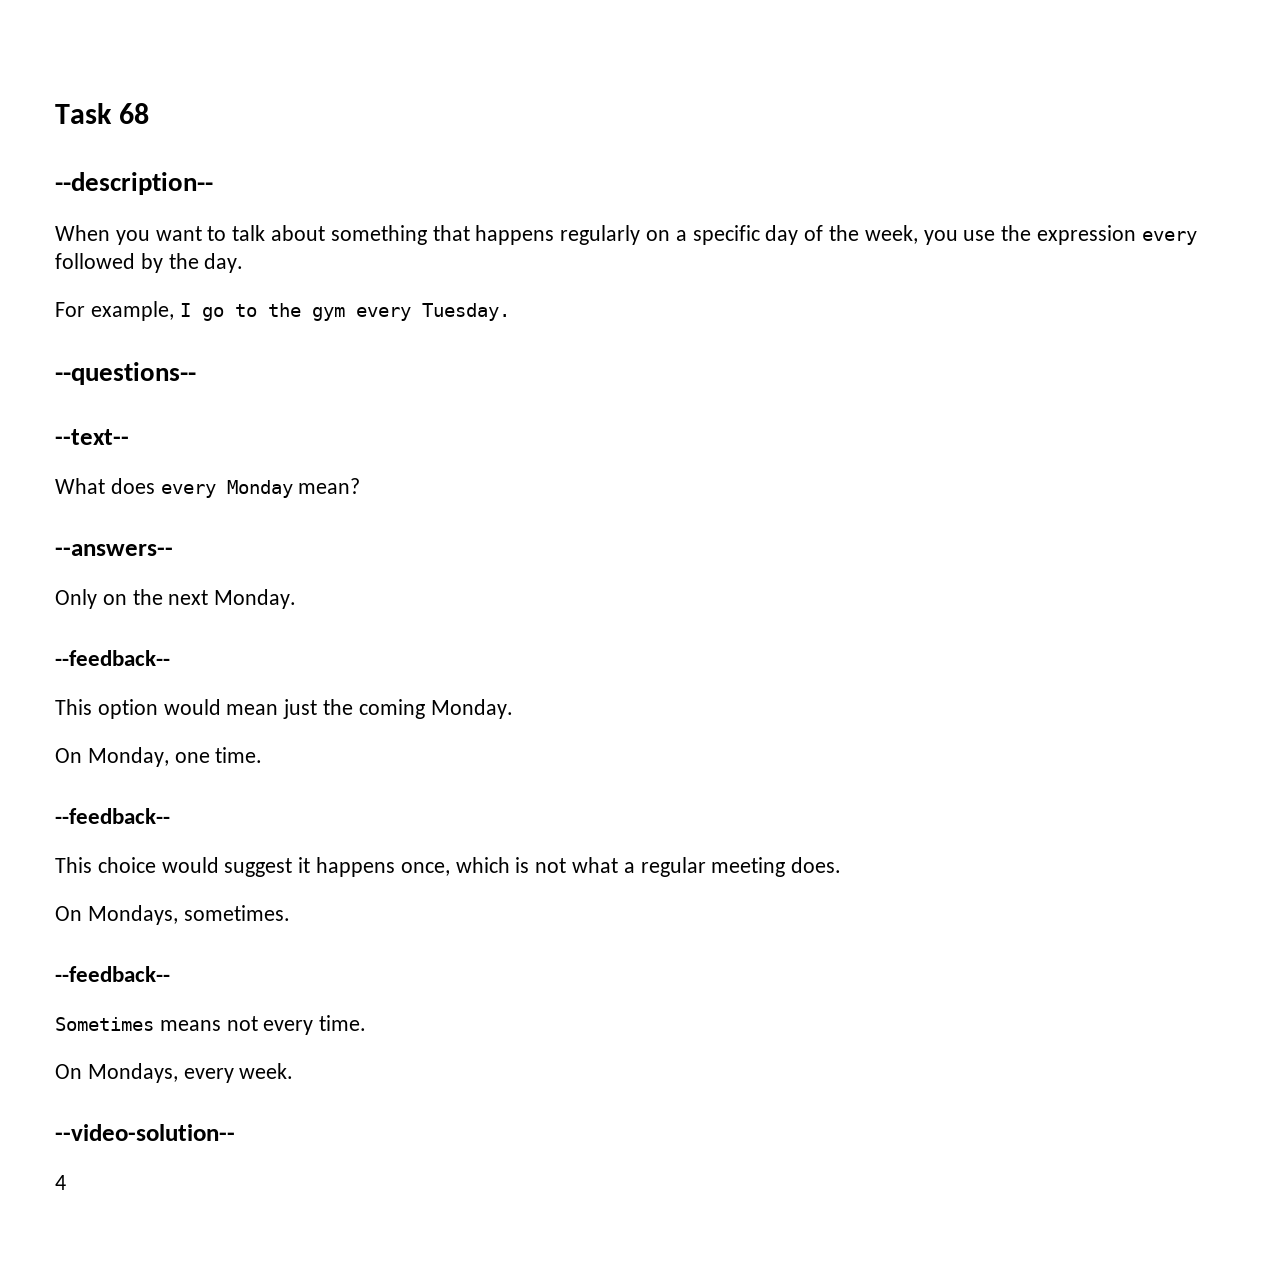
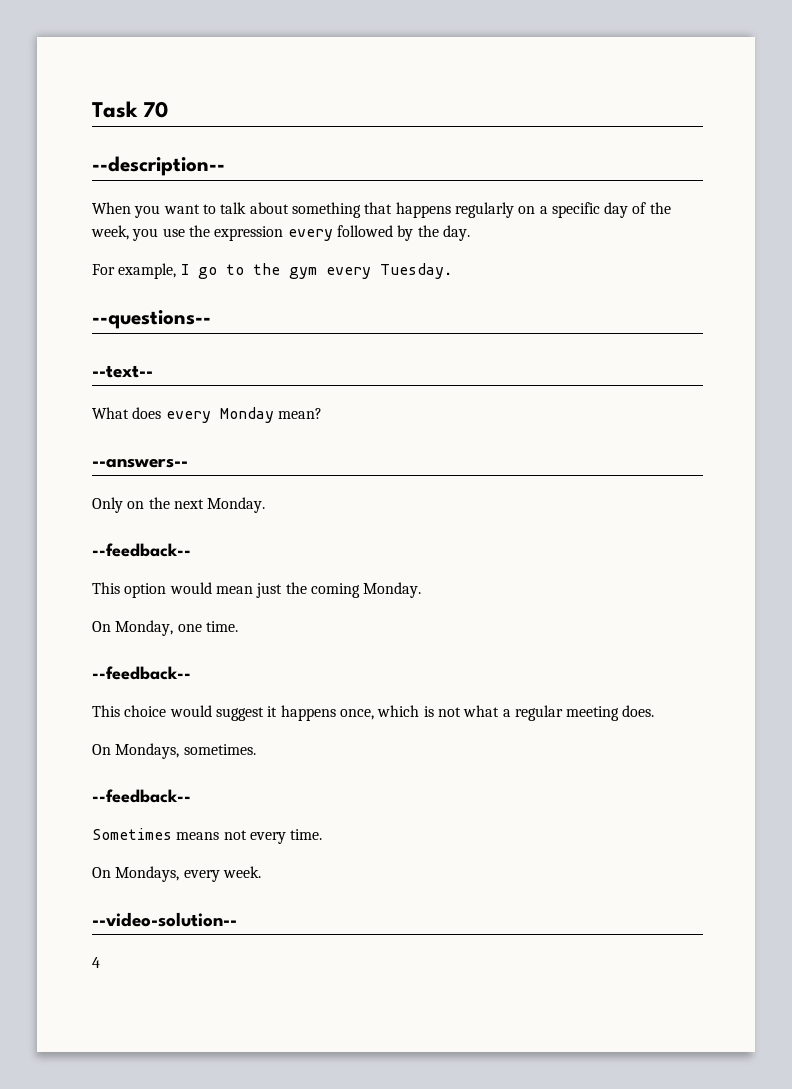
[118,103,149,124] 68 -> [143,101,169,118] 70

